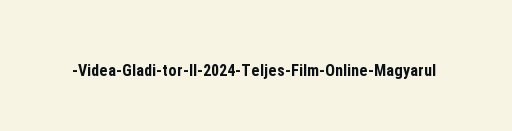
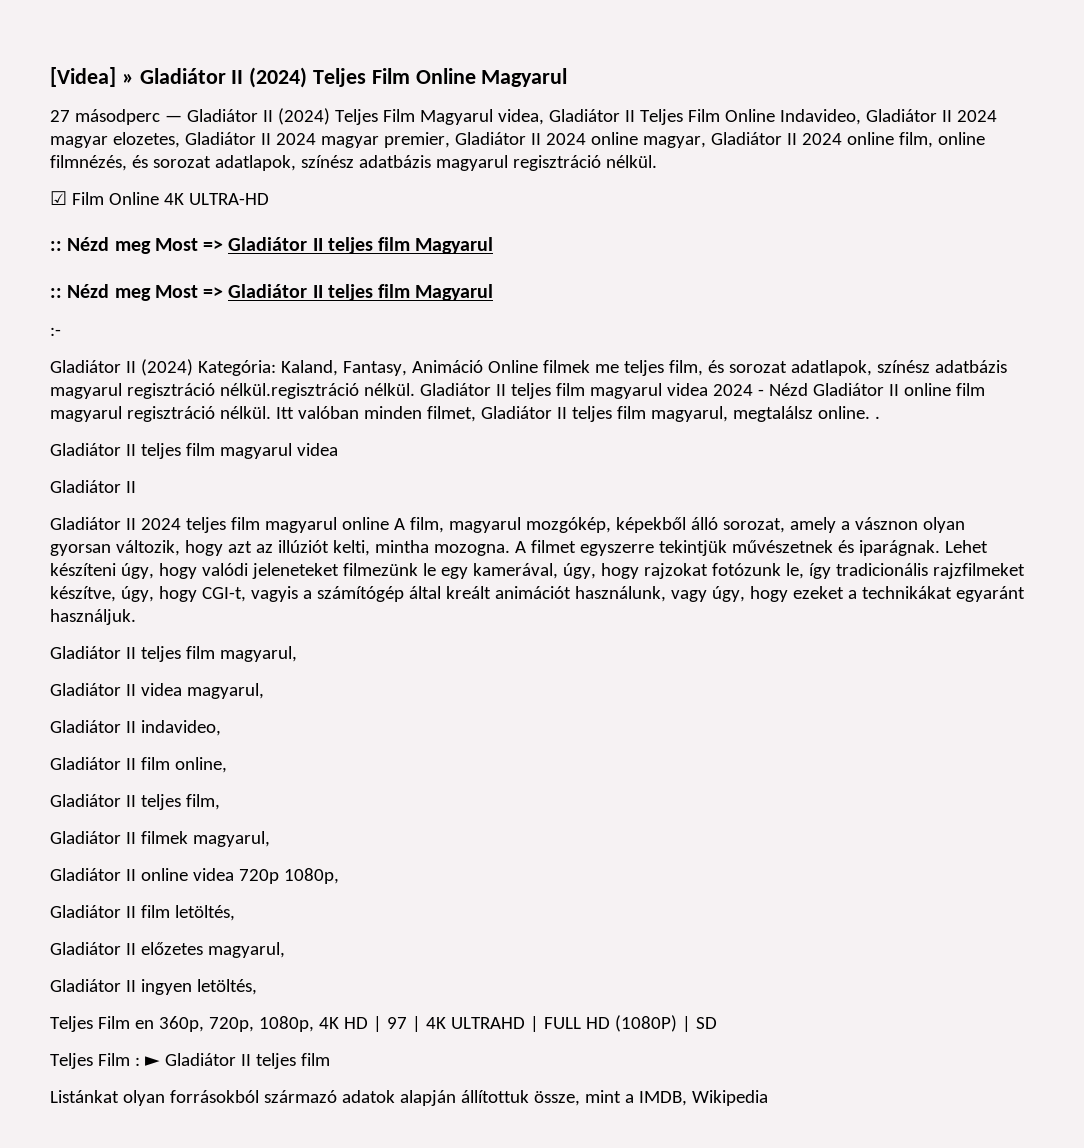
[72,64,436,79] -Videa-Gladi-tor-II-2024-Teljes-Film-Online-Magyarul -> [50,67,568,88] [50,108,997,125] [50,132,985,148] [50,155,657,171] [50,191,269,205] [50,237,494,254] [50,284,494,301] [50,327,61,336] [50,359,1007,376] [50,383,985,399] [50,406,880,422] [50,443,338,459] [50,480,136,493] [50,517,965,533] [50,540,988,556] [50,563,1025,579] [50,586,1025,602] [50,609,136,625] [50,646,297,662] [50,683,264,699] [50,720,221,736] [50,757,227,773] [50,794,220,810] [50,831,270,847] [50,868,339,884] [50,905,235,921] [50,942,285,958] [50,979,257,995] [50,1015,717,1032] [50,1053,330,1069] [50,1090,768,1106] [Videa] » Gladiátor II (2024) Teljes Film Online Magyarul // 27 másodperc — Gladiátor II (2024) Teljes Film Magyarul videa, Gladiátor II Teljes Film Online Indavideo, Gladiátor II 2024 magyar elozetes, Gladiátor II 2024 magyar premier, Gladiátor II 2024 online magyar, Gladiátor II 2024 online film, online filmnézés, és sorozat adatlapok, színész adatbázis magyarul regisztráció nélkül. // ☑ Film Online 4K ULTRA-HD // :: Nézd meg Most => Gladiátor II teljes film Magyarul // :: Nézd meg Most => Gladiátor II teljes film Magyarul // :- // Gladiátor II (2024) Kategória: Kaland, Fantasy, Animáció Online filmek me teljes film, és sorozat adatlapok, színész adatbázis magyarul regisztráció nélkül.regisztráció nélkül. Gladiátor II teljes film magyarul videa 2024 - Nézd Gladiátor II online film magyarul regisztráció nélkül. Itt valóban minden filmet, Gladiátor II teljes film magyarul, megtalálsz online. . // Gladiátor II teljes film magyarul videa // Gladiátor II // Gladiátor II 2024 teljes film magyarul online A film, magyarul mozgókép, képekből álló sorozat, amely a vásznon olyan gyorsan változik, hogy azt az illúziót kelti, mintha mozogna. A filmet egyszerre tekintjük művészetnek és iparágnak. Lehet készíteni úgy, hogy valódi jeleneteket filmezünk le egy kamerával, úgy, hogy rajzokat fotózunk le, így tradicionális rajzfilmeket készítve, úgy, hogy CGI-t, vagyis a számítógép által kreált animációt használunk, vagy úgy, hogy ezeket a technikákat egyaránt használjuk. // Gladiátor II teljes film magyarul, // Gladiátor II videa magyarul, // Gladiátor II indavideo, // Gladiátor II film online, // Gladiátor II teljes film, // Gladiátor II filmek magyarul, // Gladiátor II online videa 720p 1080p, // Gladiátor II film letöltés, // Gladiátor II előzetes magyarul, // Gladiátor II ingyen letöltés, // Teljes Film en 360p, 720p, 1080p, 4K HD | 97 | 4K ULTRAHD | FULL HD (1080P) | SD // Teljes Film : ► Gladiátor II teljes film // Listánkat olyan forrásokból származó adatok alapján állítottuk össze, mint a IMDB, Wikipedia

